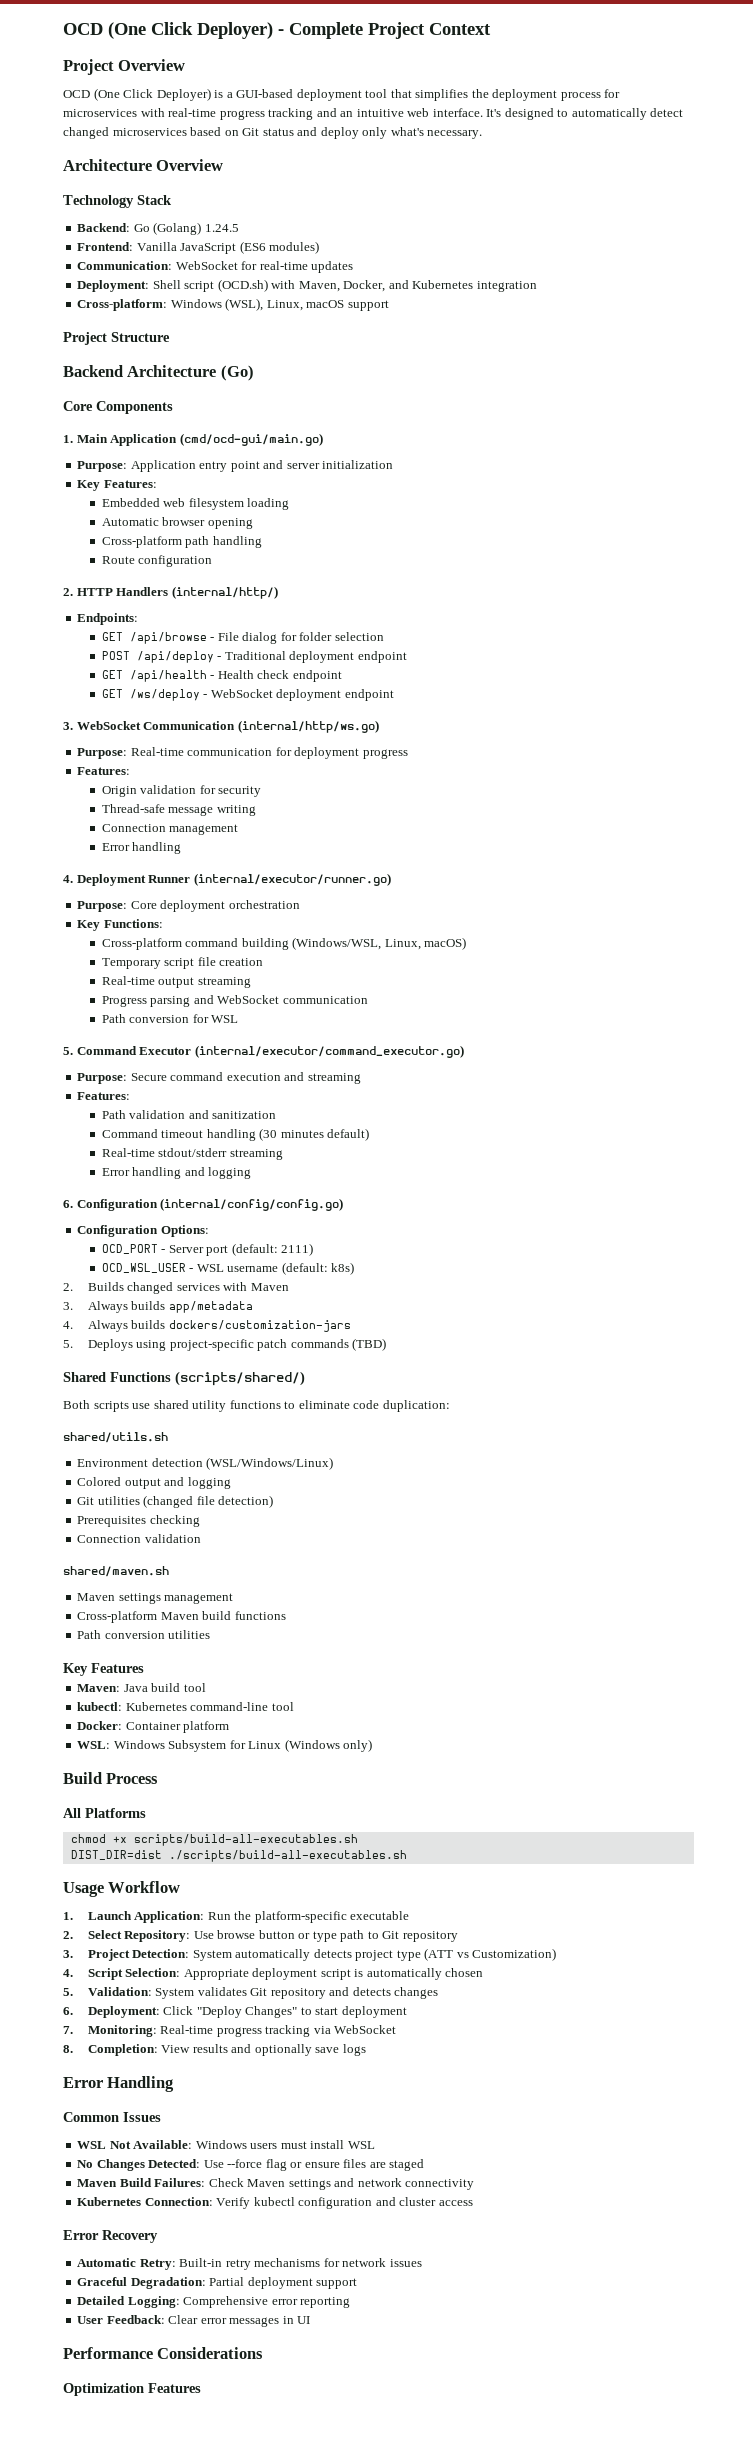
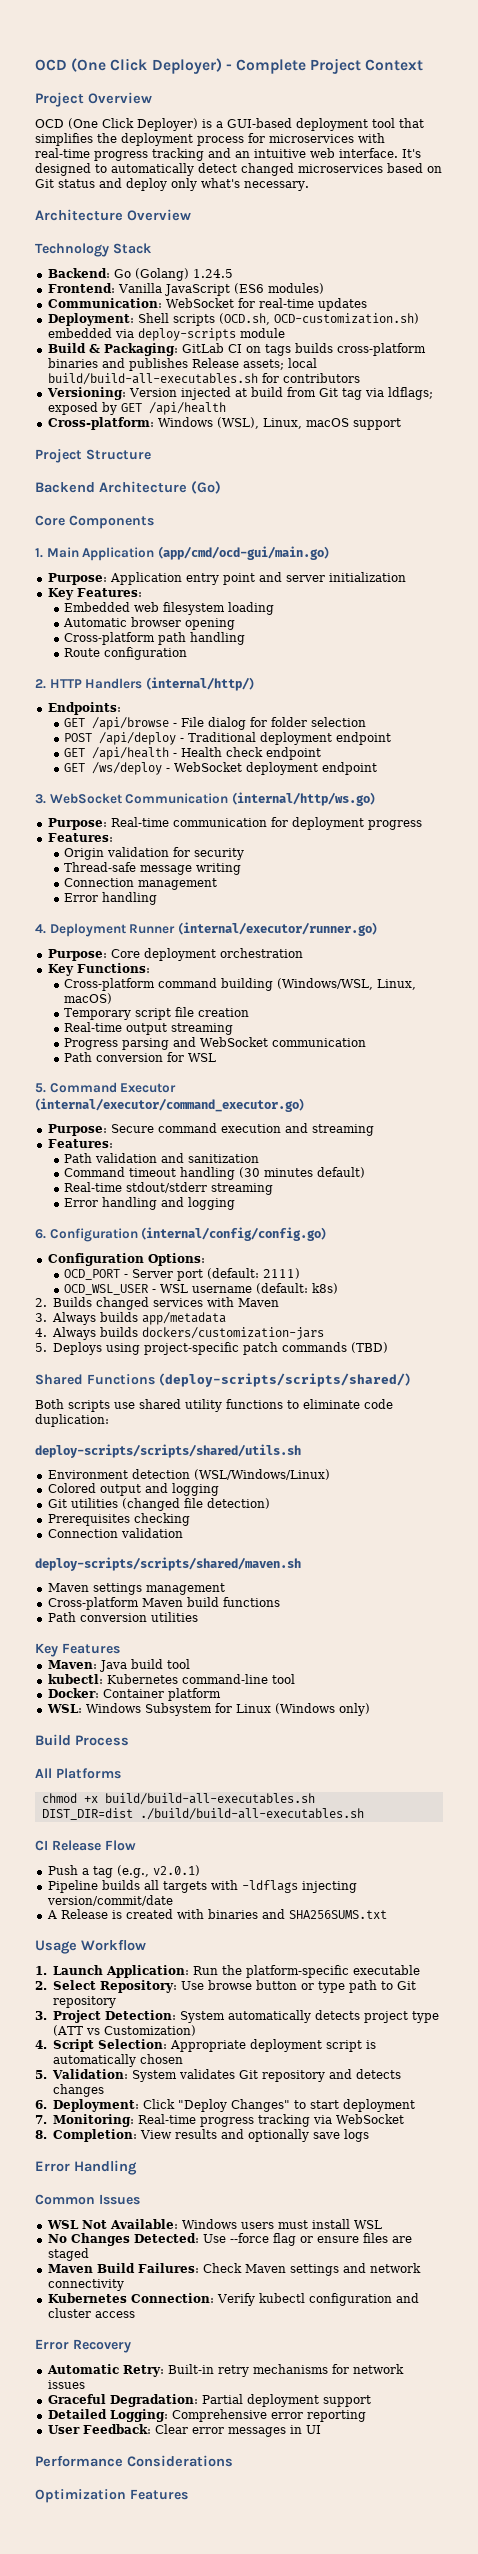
[184,279,537,292] script (OCD.sh) with Maven, Docker, and Kubernetes integration -> [172,313,419,326] [47,328,285,341] [47,343,426,356] [47,358,317,371] [47,373,360,385] [46,387,433,400] [47,402,226,415] scripts (OCD.sh, OCD-customization.sh) embedded via deploy-scripts module // Build & Packaging: GitLab CI on tags builds cross-platform binaries and publishes Release assets; local build/build-all-executables.sh for contributors // Versioning: Version injected at build from Git tag via ldflags; exposed by GET /api/health
[179,433,323,446] (cmd/ocd-gui/main.go) -> [157,546,329,560] (app/cmd/ocd-gui/main.go)
[175,1371,305,1386] (scripts/shared/) -> [159,1373,411,1387] (deploy-scripts/scripts/shared/)
[63,1432,168,1443] shared/utils.sh -> [35,1444,301,1458] deploy-scripts/scripts/shared/utils.sh
[63,1566,169,1577] shared/maven.sh -> [35,1557,301,1571] deploy-scripts/scripts/shared/maven.sh
[133,1834,358,1846] scripts/build-all-executables.sh -> [104,1793,315,1805] build/build-all-executables.sh
[168,1850,407,1862] ./scripts/build-all-executables.sh -> [139,1808,364,1820] [35,1840,136,1851] [47,1865,200,1878] [47,1880,357,1893] [46,1895,173,1906] [46,1909,387,1919] ./build/build-all-executables.sh // CI Release Flow // Push a tag (e.g., v2.0.1) // Pipeline builds all targets with -ldflags injecting version/commit/date // A Release is created with binaries and SHA256SUMS.txt

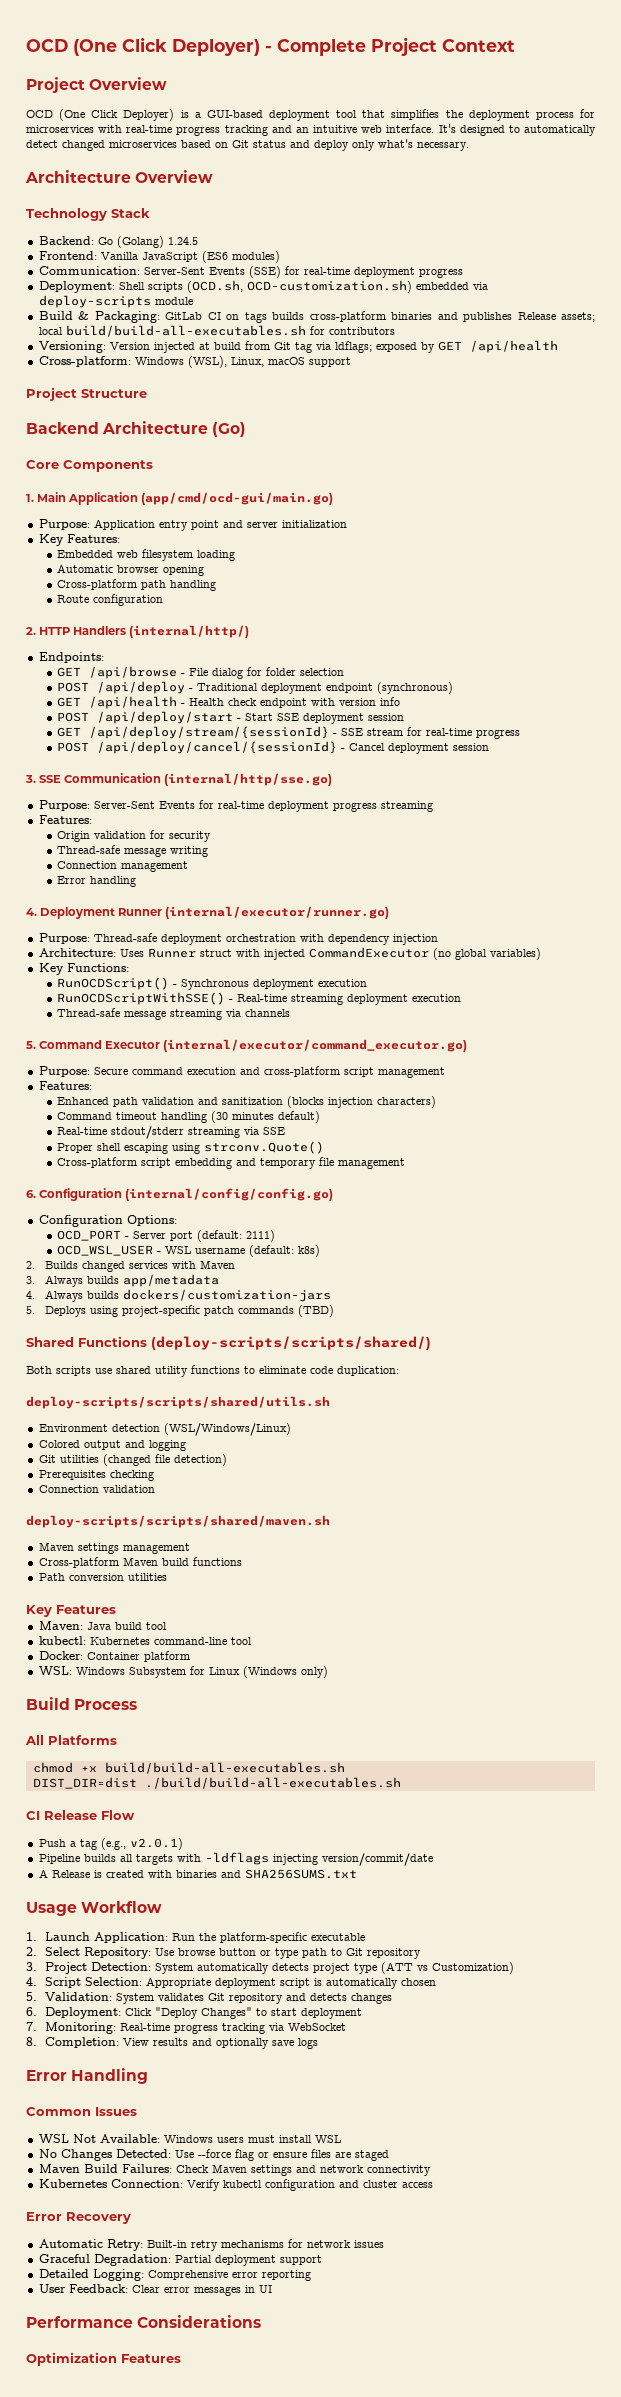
[165,298,367,311] WebSocket for real-time updates -> [143,266,463,278] Server-Sent Events (SSE) for real-time deployment progress
(392, 738) none -> [377,682,454,694] (synchronous)
[64,762,378,775] [35,792,375,806] [47,817,422,830] // GET /ws/deploy - WebSocket deployment endpoint // 3. WebSocket Communication (internal/http/ws.go) // Purpose: Real-time communication for deployment progress -> [311,697,401,706] [57,711,405,724] [57,726,521,739] [57,741,490,754] [25,773,333,786] [38,800,433,812] with version info // POST /api/deploy/start - Start SSE deployment session // GET /api/deploy/stream/{sessionId} - SSE stream for real-time progress // POST /api/deploy/cancel/{sessionId} - Cancel deployment session // 3. SSE Communication (internal/http/sse.go) // Purpose: Server-Sent Events for real-time deployment progress streaming
[110,949,140,958] Core -> [93,933,157,942] Thread-safe
[47,963,150,976] [64,978,417,991] [64,993,113,1004] [64,1007,250,1020] [64,1022,234,1035] [64,1037,367,1050] [64,1052,217,1062] // Key Functions: // Cross-platform command building (Windows/WSL, Linux, macOS) // Temporary script file creation // Real-time output streaming // Progress parsing and WebSocket communication // Path conversion for WSL -> [299,934,438,945] [38,947,541,960] [38,963,129,975] [57,977,368,990] [57,992,462,1005] [57,1008,291,1020] with dependency injection // Architecture: Uses Runner struct with injected CommandExecutor (no global variables) // Key Functions: // RunOCDScript() - Synchronous deployment execution // RunOCDScriptWithSSE() - Real-time streaming deployment execution // Thread-safe message streaming via channels
[311,1124,374,1136] [47,1139,113,1148] [64,1153,93,1163] streaming // Features: // Path -> [263,1066,445,1078] [38,1081,92,1090] [57,1097,139,1107] cross-platform script management // Features: // Enhanced path
(260, 1158) none -> [287,1096,437,1108] (blocks injection characters)
[64,1197,236,1210] // Error handling and logging -> [244,1127,286,1135] [57,1141,325,1154] [57,1157,406,1169] via SSE // Proper shell escaping using strconv.Quote() // Cross-platform script embedding and temporary file management

